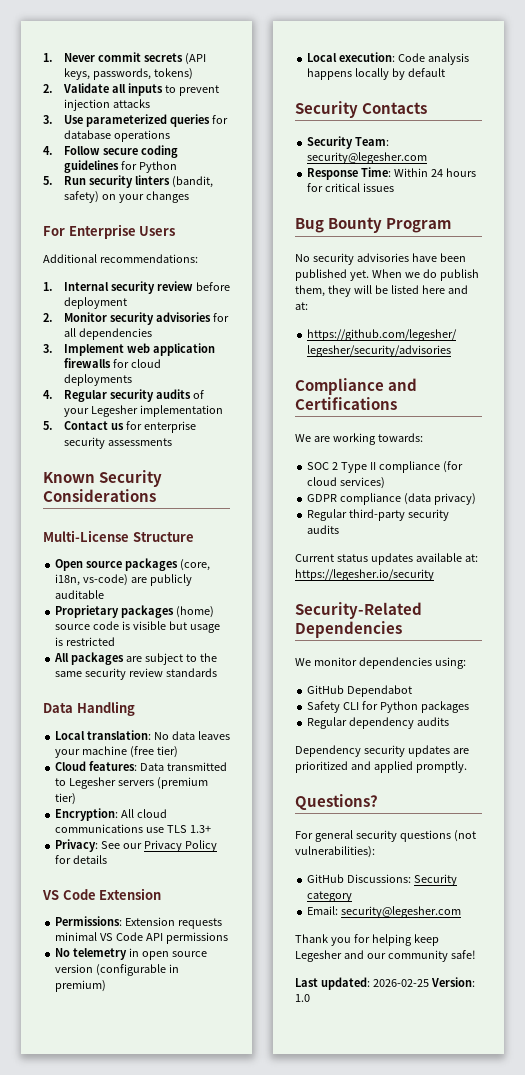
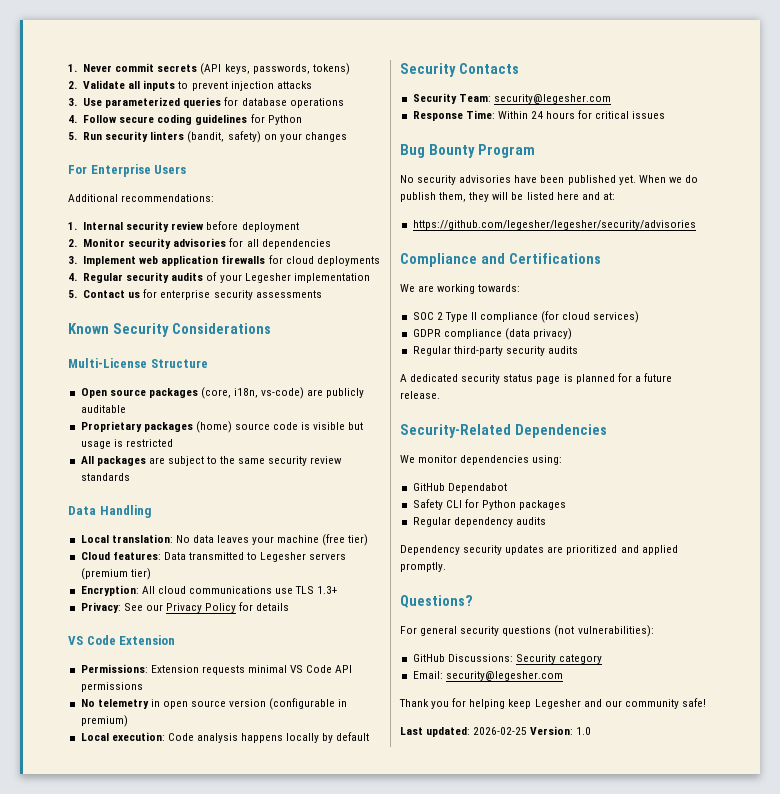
[295,553,478,565] [295,569,434,581] Current status updates available at: https://legesher.io/security -> [400,373,672,384] [400,391,440,399] A dedicated security status page is planned for a future release.

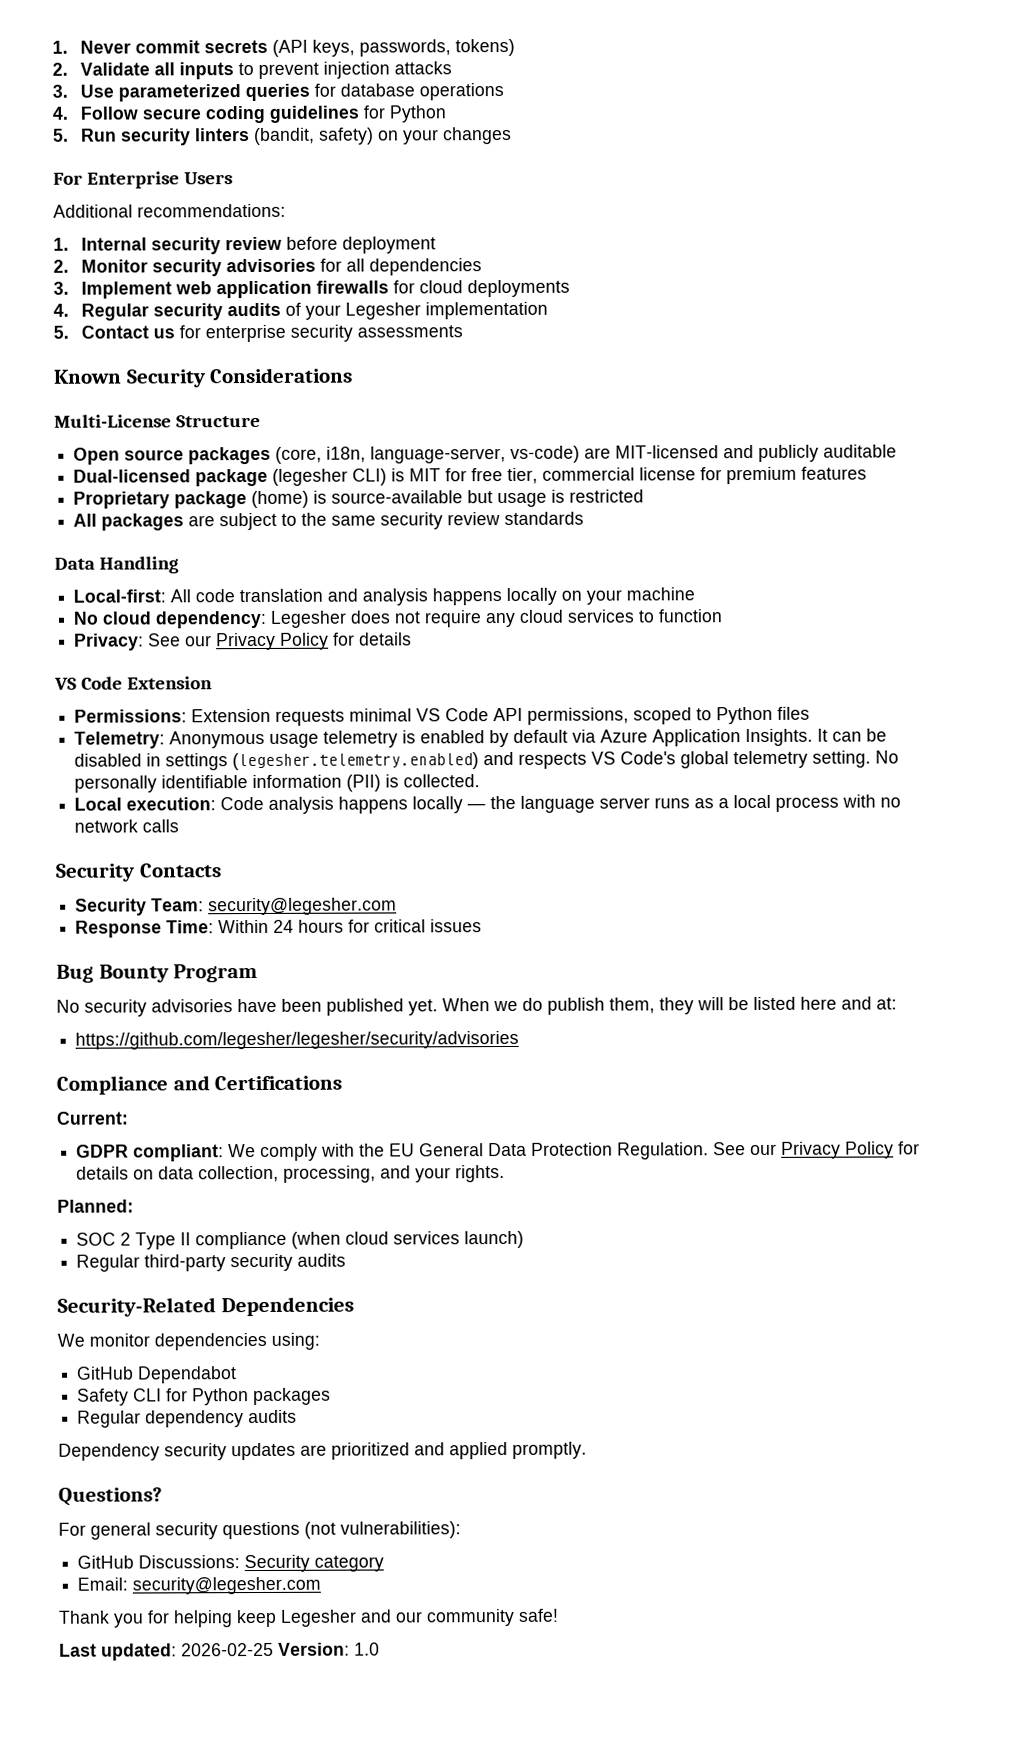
(259, 393) none -> [370,445,507,464] language-server,
(324, 392) none -> [615,444,755,459] MIT-licensed and
[80,421,346,433] Proprietary packages (home) source code is visible -> [73,466,868,487] [73,490,464,509] Dual-licensed package (legesher CLI) is MIT for free tier, commercial license for premium features // Proprietary package (home) is source-available
[80,534,369,546] [80,552,347,562] [80,568,151,580] [80,585,338,596] Local translation: No data leaves your machine (free tier) // Cloud features: Data transmitted to Legesher servers (premium tier) // Encryption: All cloud communications use TLS 1.3+ -> [73,587,696,606] [73,609,724,629] Local-first: All code translation and analysis happens locally on your machine // No cloud dependency: Legesher does not require any cloud services to function
[80,682,143,692] [80,698,348,710] [80,715,128,727] permissions // No telemetry in open source version (configurable in premium) -> [527,706,811,725] [74,728,888,749] [74,750,900,771] [74,774,481,793] permissions, scoped to Python files // Telemetry: Anonymous usage telemetry is enabled by default via Azure Application Insights. It can be disabled in settings (legesher.telemetry.enabled) and respects VS Code's global telemetry setting. No personally identifiable information (PII) is collected.
[322,732,370,743] by default -> [467,794,902,813] [74,819,180,833] — the language server runs as a local process with no network calls
[400,284,521,294] We are working towards: -> [56,1111,129,1125] [76,1141,921,1162] [76,1165,506,1183] [57,1199,134,1213] Current: // GDPR compliant: We comply with the EU General Data Protection Regulation. See our Privacy Policy for details on data collection, processing, and your rights. // Planned:
[541,311,640,323] [412,328,572,340] [412,346,578,356] [400,373,672,384] [400,391,440,399] (for cloud services) // GDPR compliance (data privacy) // Regular third-party security audits // A dedicated security status page is planned for a future release. -> [291,1230,525,1249] [76,1253,347,1272] (when cloud services launch) // Regular third-party security audits

